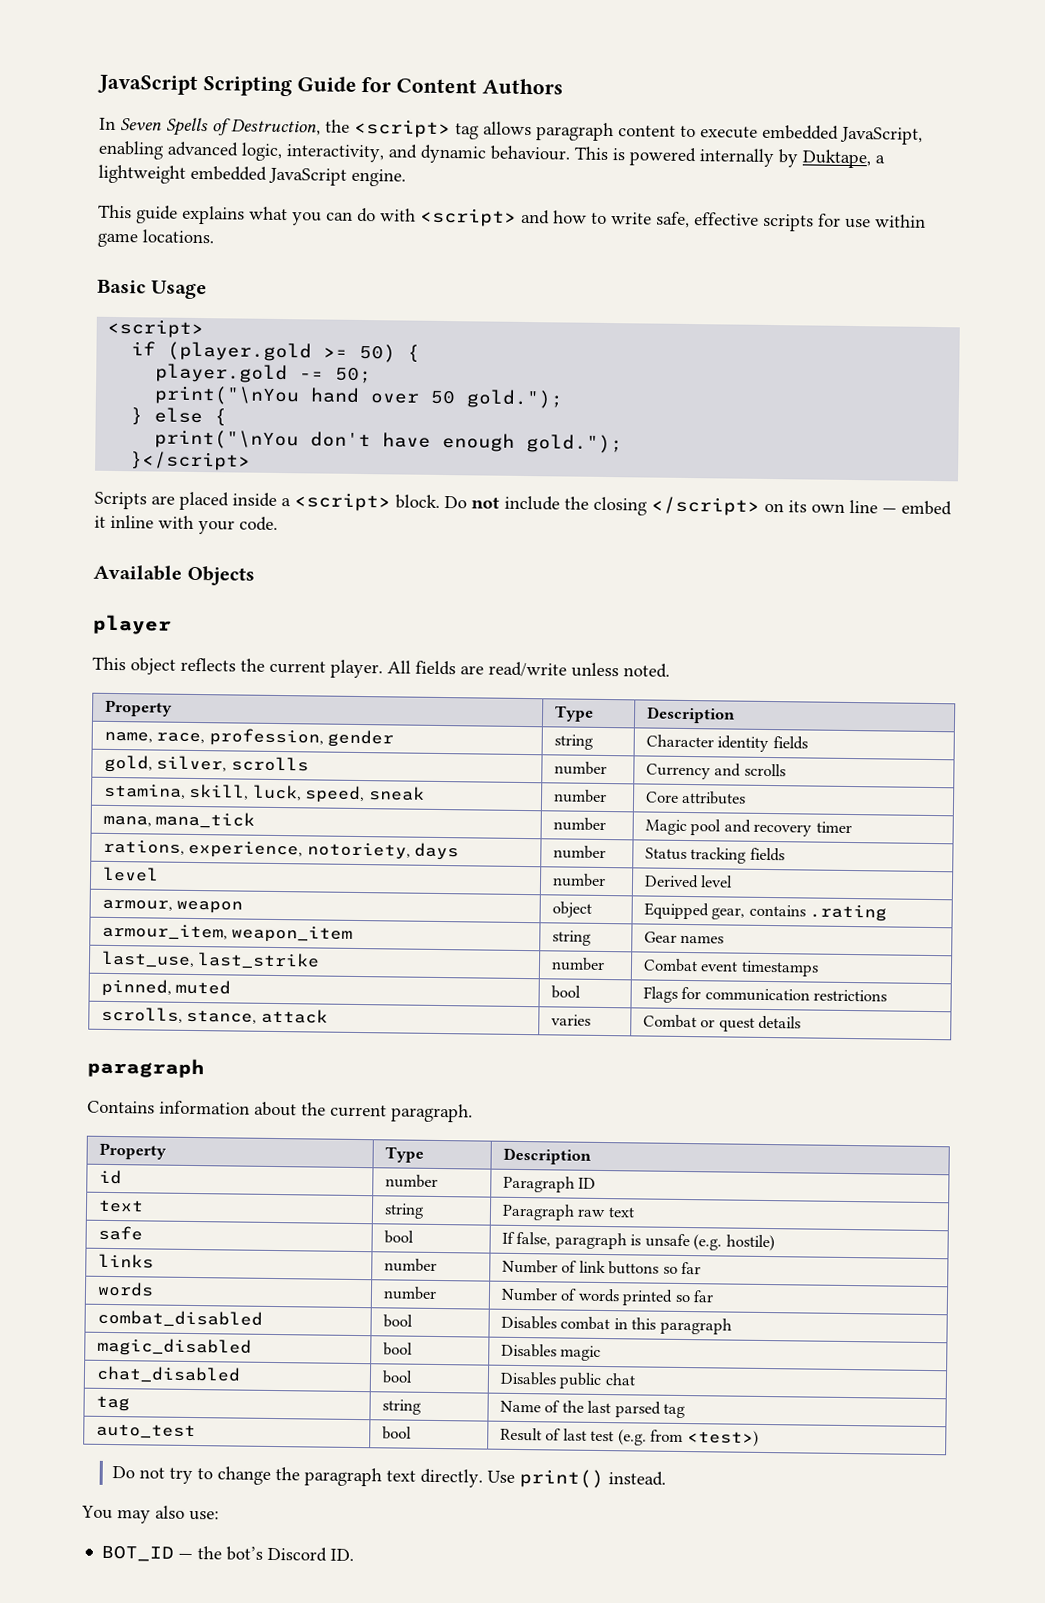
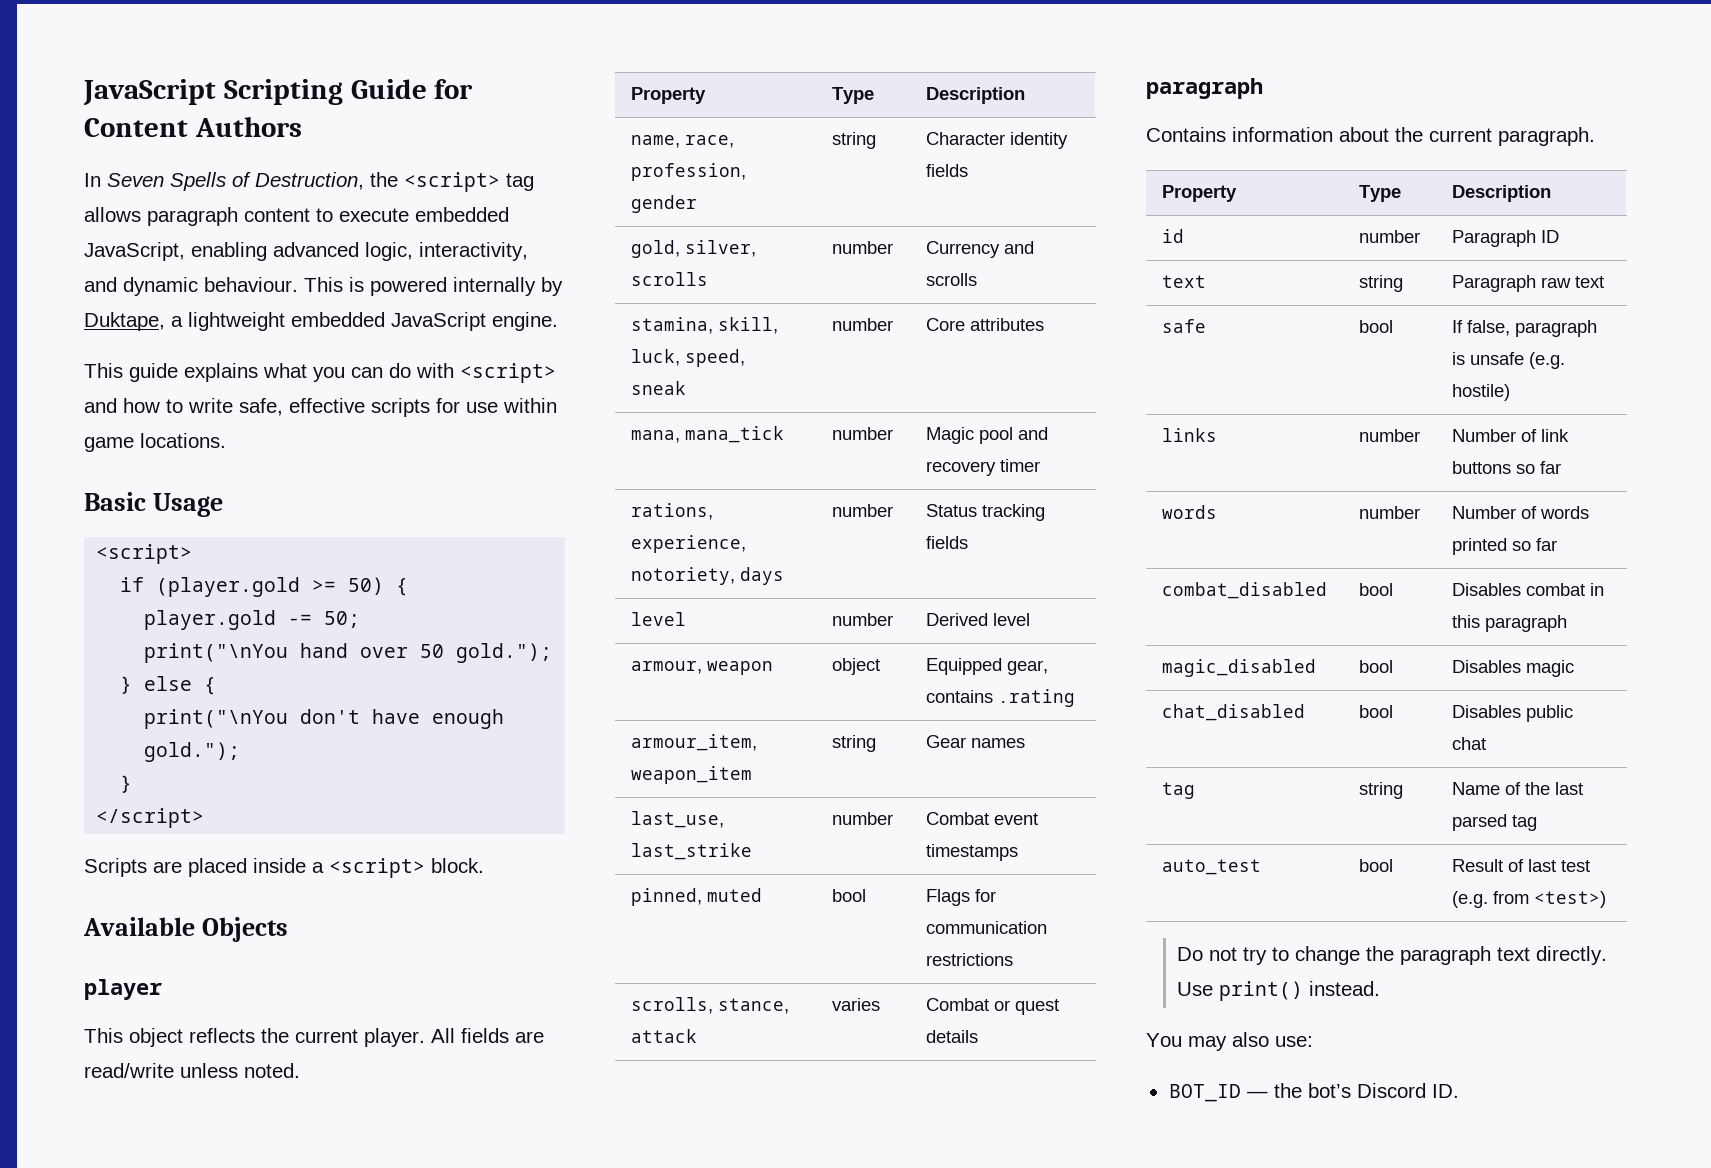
[130,451,252,471] }</script> -> [120,775,133,793] [96,808,205,828] } // </script>
[444,495,952,516] [94,514,278,535] Do not include the closing </script> on its own line — embed it inline with your code. -> (484, 865) none

